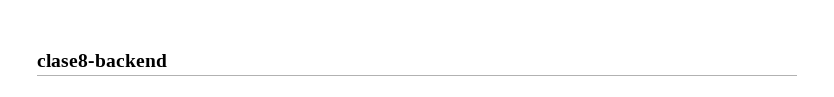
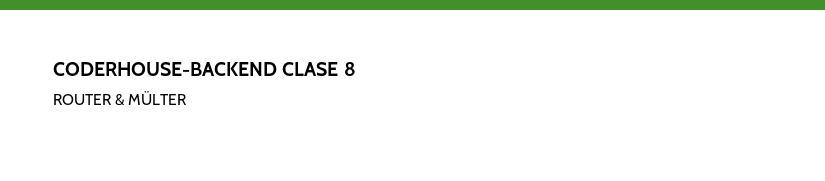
[37,54,167,67] clase8-backend -> [53,62,356,76] [53,91,188,106] CODERHOUSE-BACKEND CLASE 8 // ROUTER & MÜLTER

